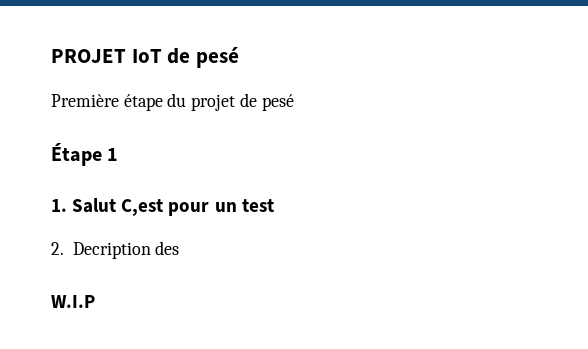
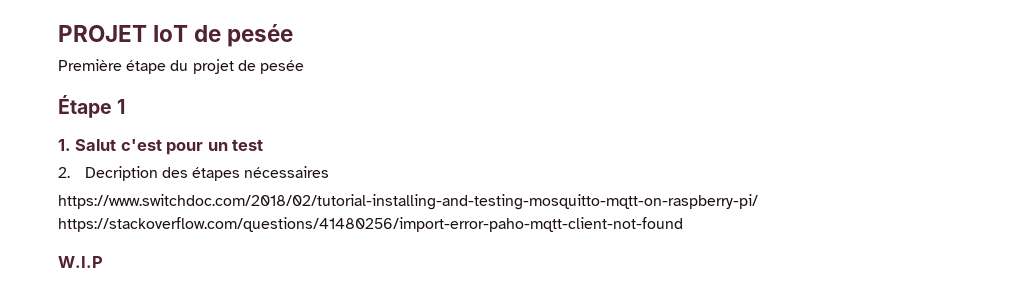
[196,47,240,68] pesé -> [227,24,294,47] pesée
[261,94,294,111] pesé -> [259,60,304,74] pesée
[121,199,164,216] C,est -> [120,139,162,151] c'est
(180, 248) none -> [191,166,330,181] [58,194,758,210] [58,217,683,232] étapes nécessaires // https://www.switchdoc.com/2018/02/tutorial-installing-and-testing-mosquitto-mqtt-on-raspberry-pi/ https://stackoverflow.com/questions/41480256/import-error-paho-mqtt-client-not-found

